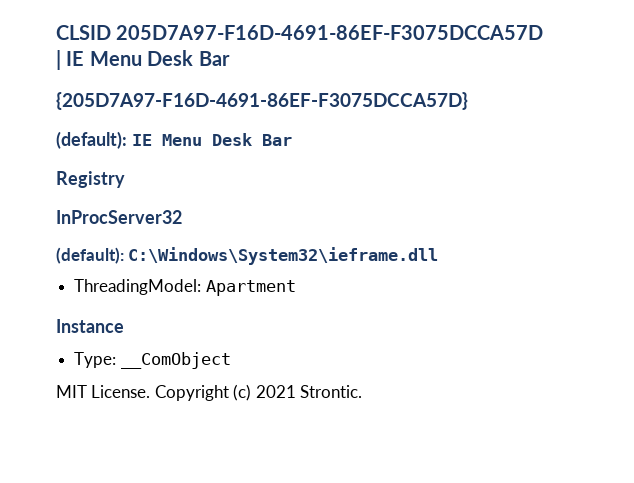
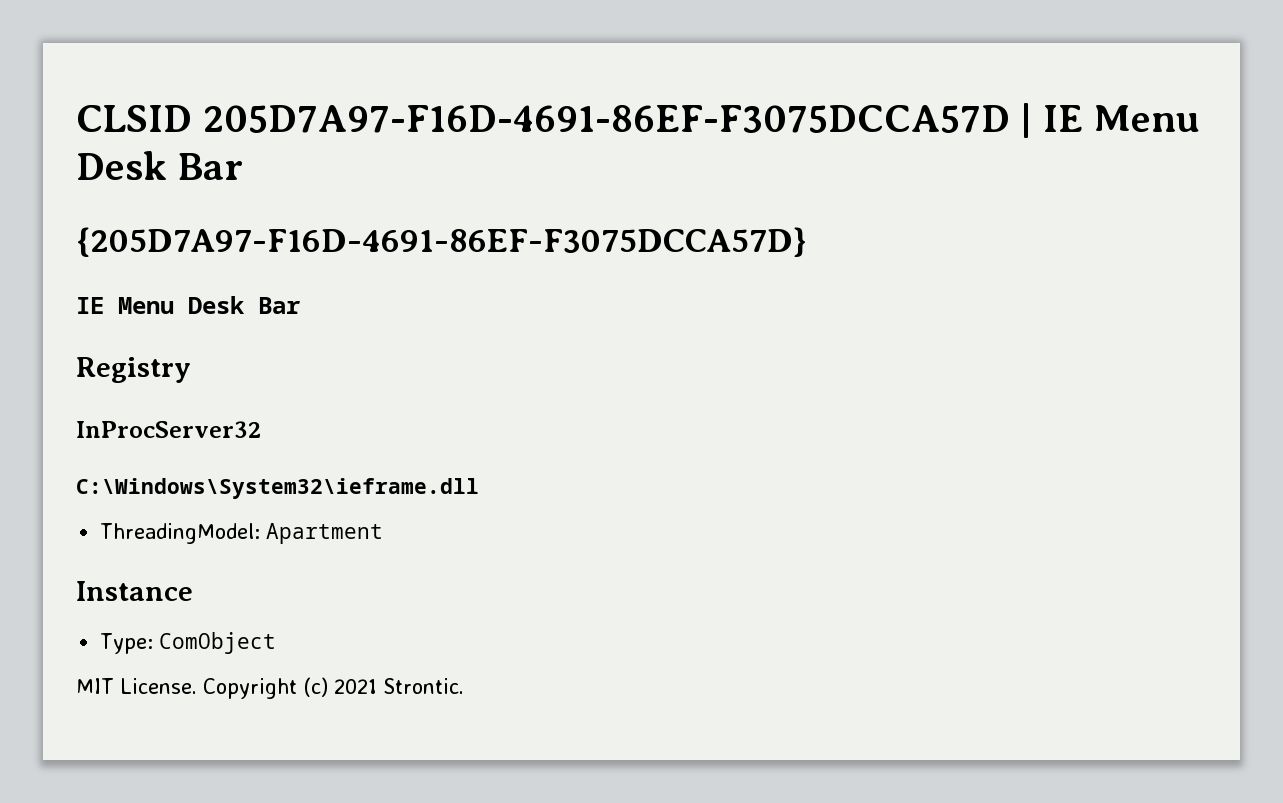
[56,131,127,149] (default): -> (807, 242) none
[56,247,124,264] (default): -> (261, 429) none
[120,352,231,369] __ComObject -> [159,632,277,654] ComObject

